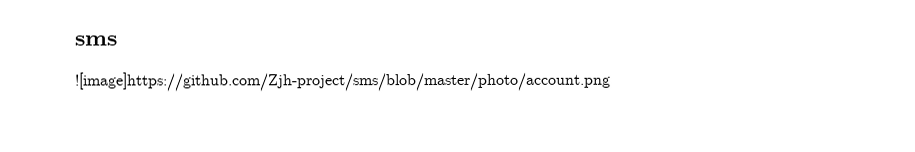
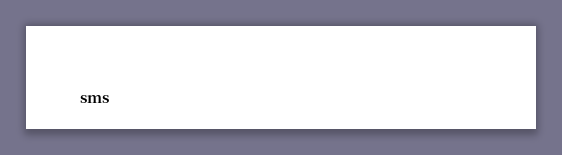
[74,71,611,92] // ![image]https://github.com/Zjh-project/sms/blob/master/photo/account.png -> (109, 99) none

